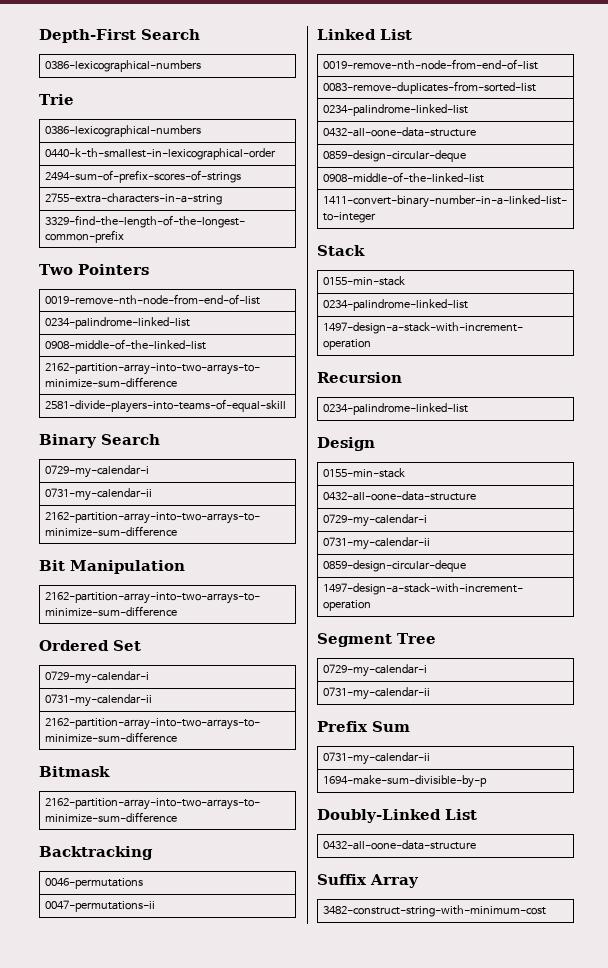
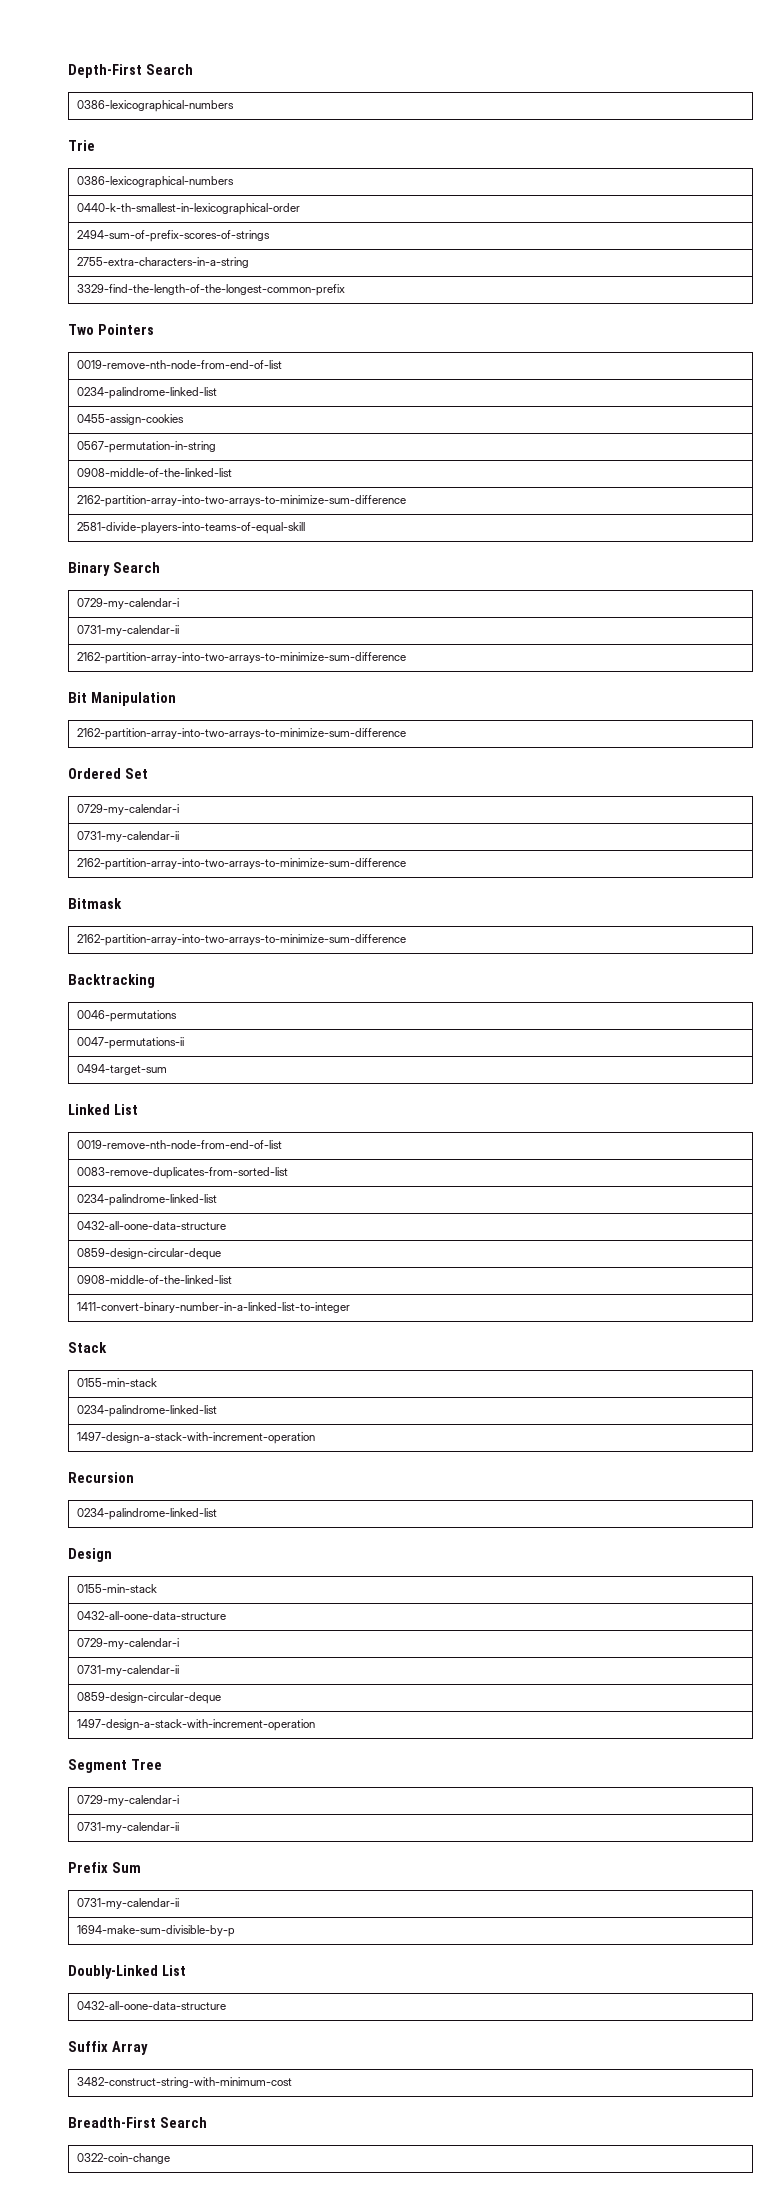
(191, 323) none -> [77,414,185,425] [77,441,217,453] // 0455-assign-cookies // 0567-permutation-in-string
(156, 906) none -> [77,1064,168,1075] // 0494-target-sum
(547, 911) none -> [68,2117,207,2128] [77,2153,171,2164] // Breadth-First Search // 0322-coin-change

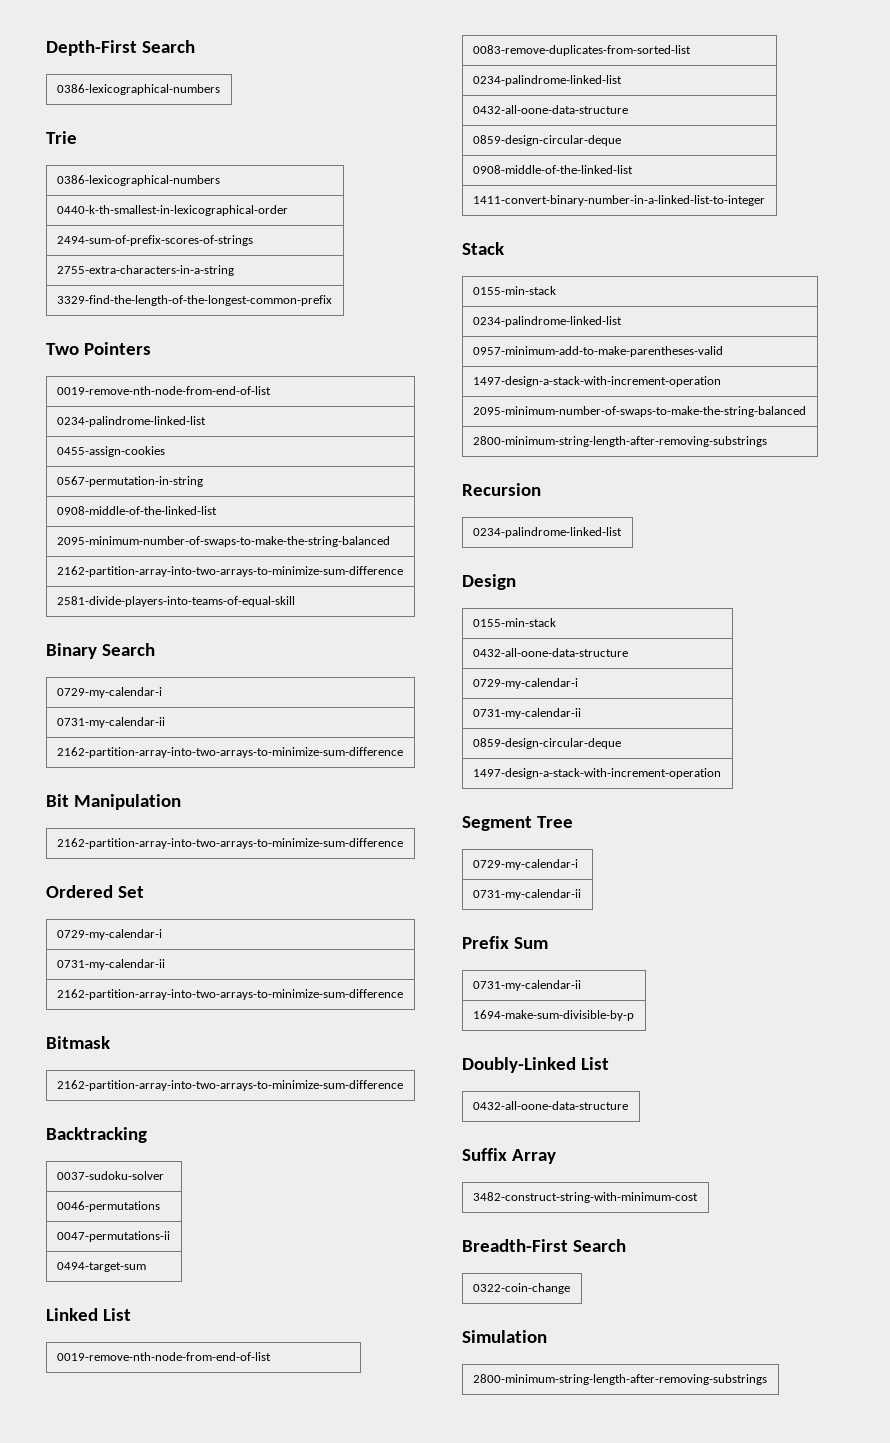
(233, 472) none -> [56,536,390,547] // 2095-minimum-number-of-swaps-to-make-the-string-balanced
(155, 981) none -> [56,1171,164,1180] // 0037-sudoku-solver
[77,1432,316,1444] // 1497-design-a-stack-with-increment-operation -> [472,346,723,357] [472,376,721,387] [472,406,806,417] [472,436,767,447] // 0957-minimum-add-to-make-parentheses-valid // 1497-design-a-stack-with-increment-operation // 2095-minimum-number-of-swaps-to-make-the-string-balanced // 2800-minimum-string-length-after-removing-substrings
(171, 2158) none -> [462,1330,547,1343] [472,1374,767,1385] // Simulation // 2800-minimum-string-length-after-removing-substrings

